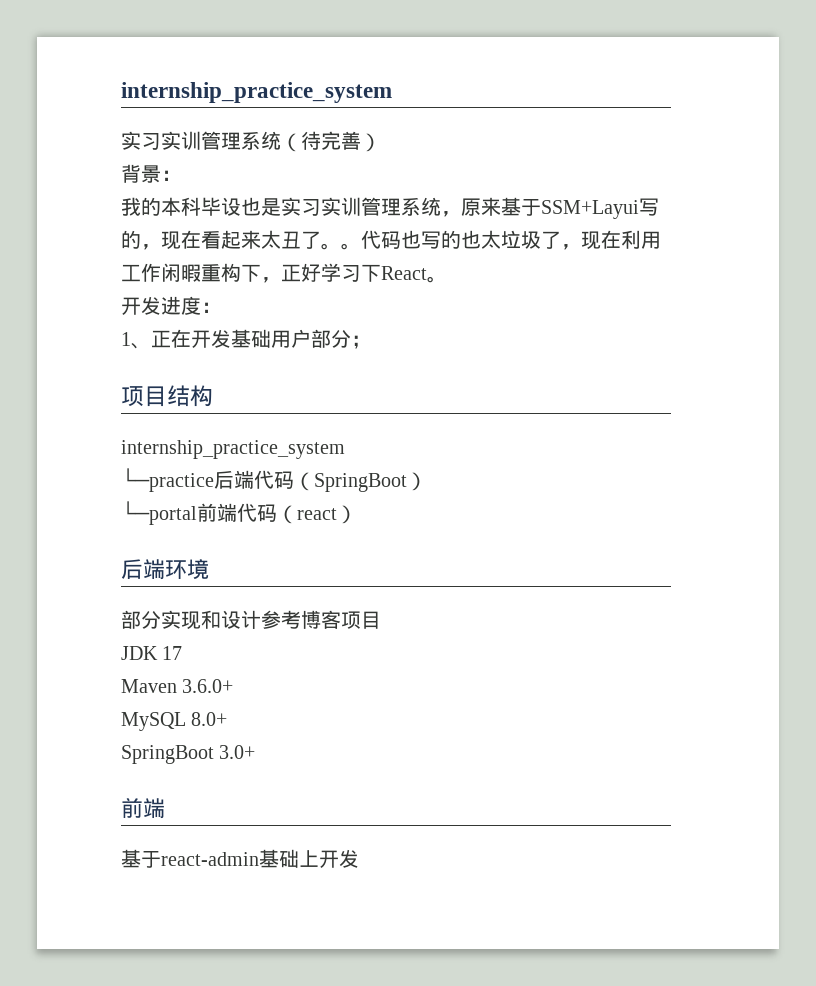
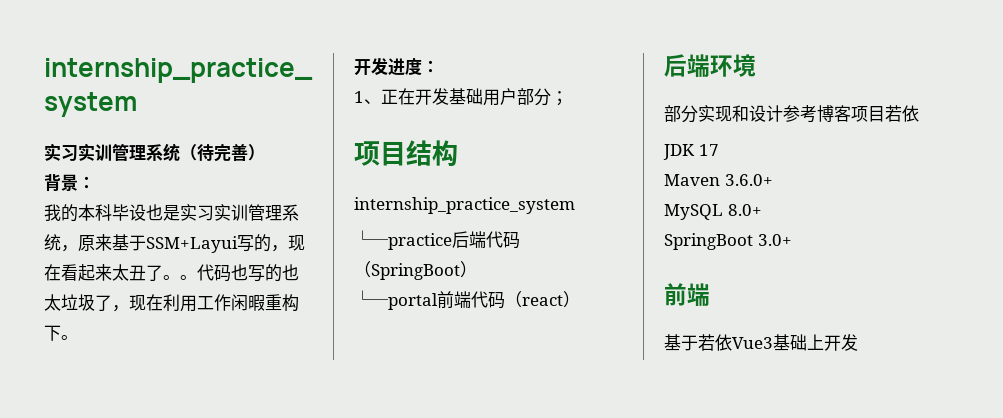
[261,263,427,283] ，正好学习下React -> (61, 333) none
(381, 620) none -> [885,105,919,122] 若依
[161,852,259,866] react-admin -> [698,334,773,351] 若依Vue3

